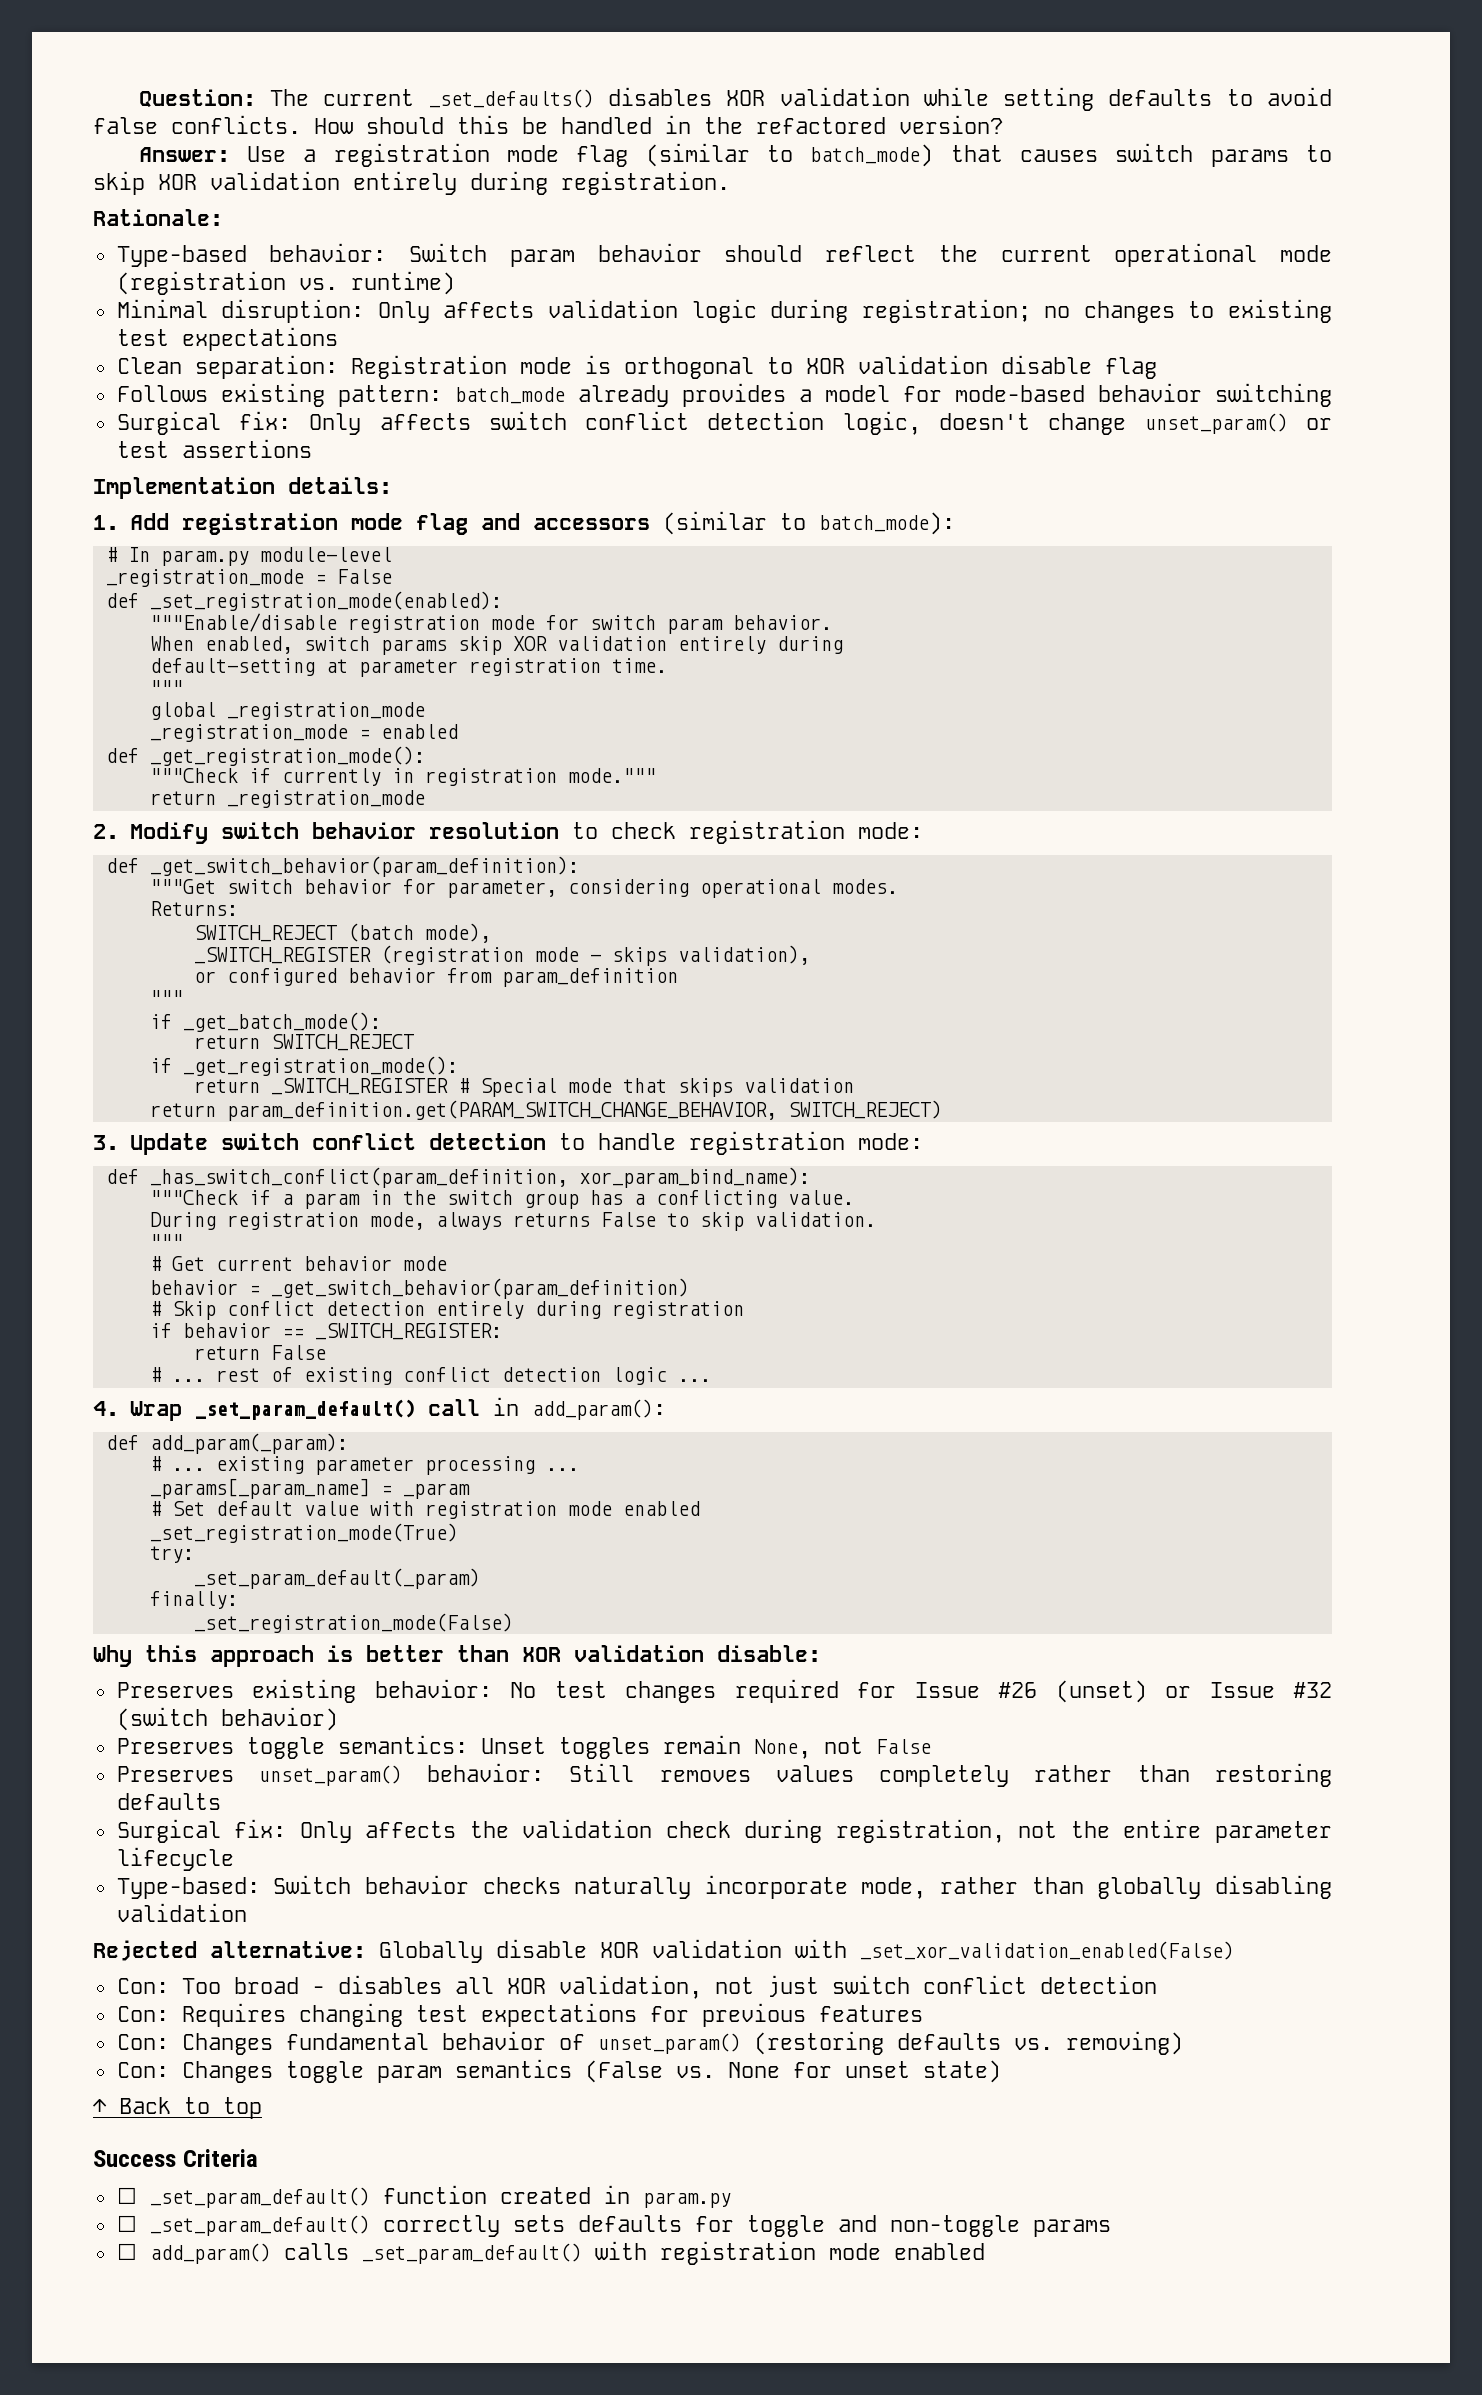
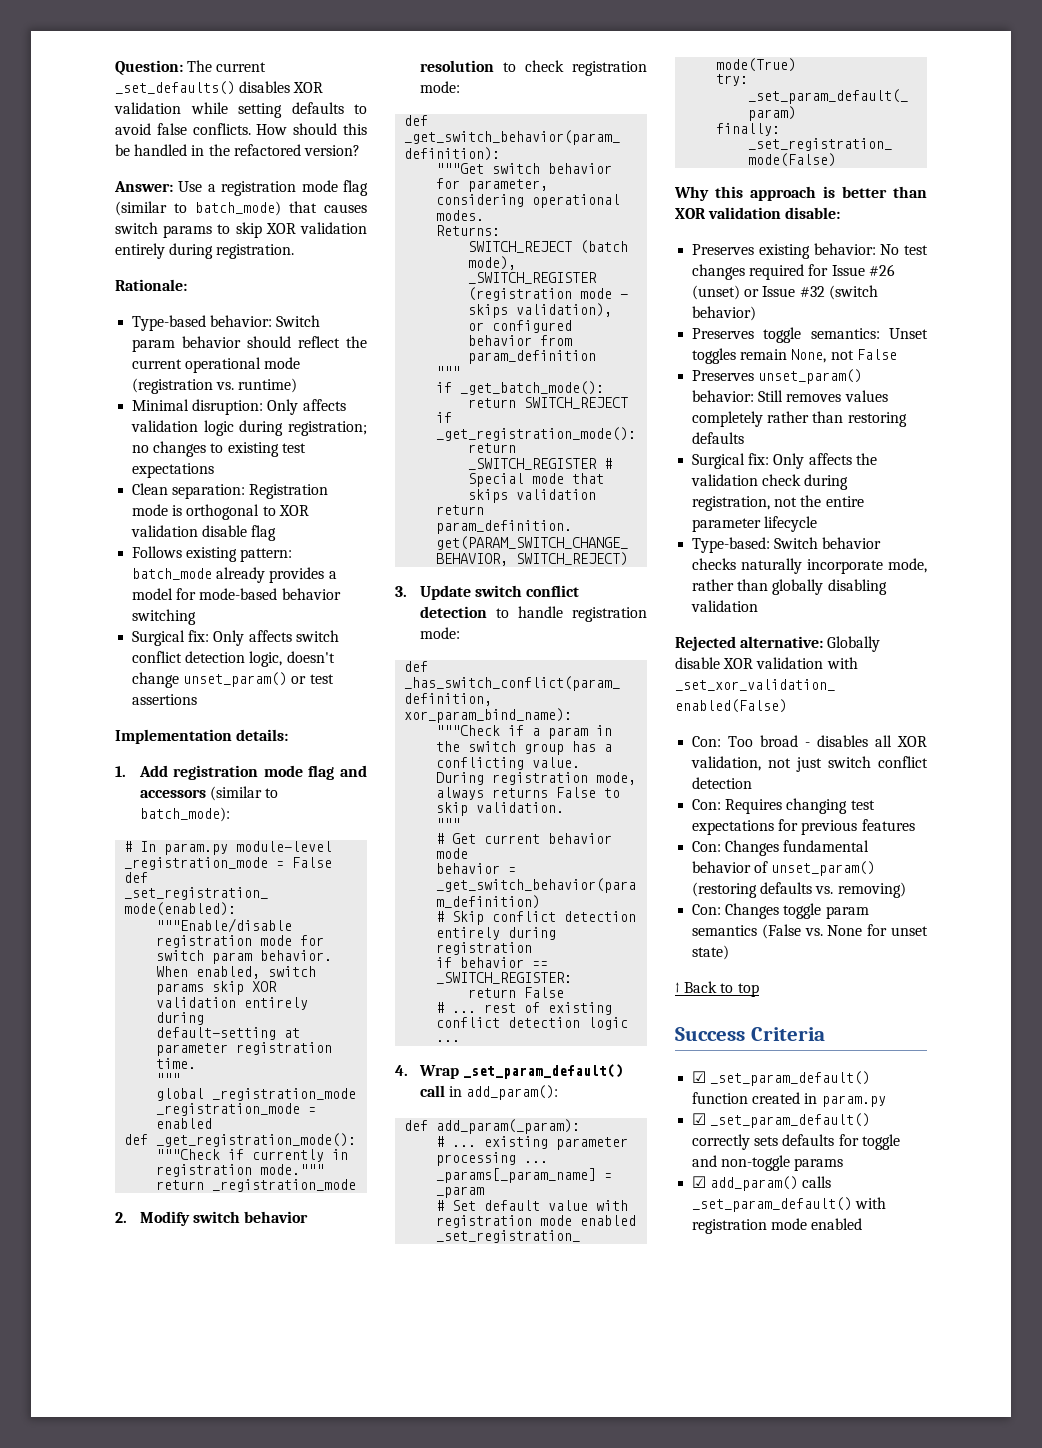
[116,2187,137,2204] ☐ -> [692,1071,707,1083] ☑
[116,2215,137,2232] ☐ -> [692,1113,707,1125] ☑
[116,2243,137,2260] ☐ -> [692,1176,707,1188] ☑

